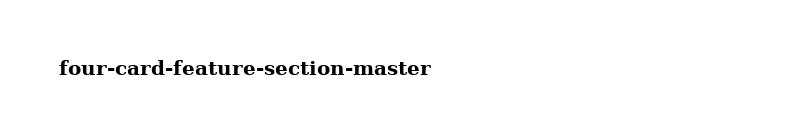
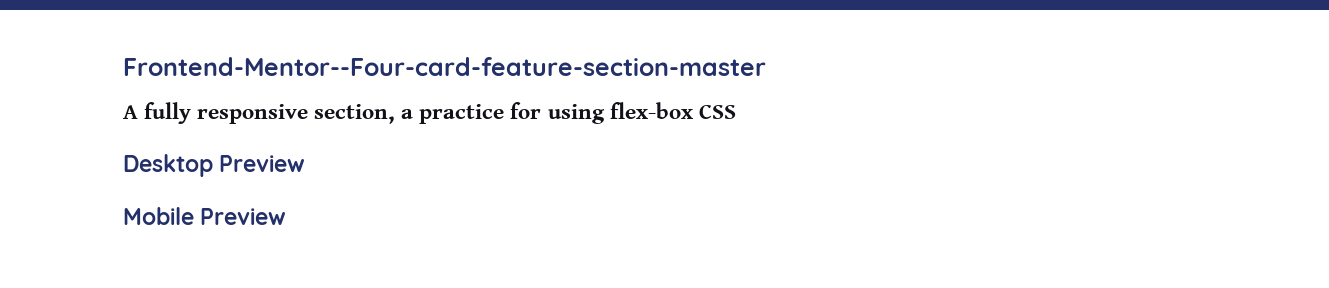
[59,60,431,75] four-card-feature-section-master -> [123,57,766,76] [123,102,736,124] [123,154,306,177] [123,207,287,225] Frontend-Mentor--Four-card-feature-section-master // A fully responsive section, a practice for using flex-box CSS // Desktop Preview // Mobile Preview

